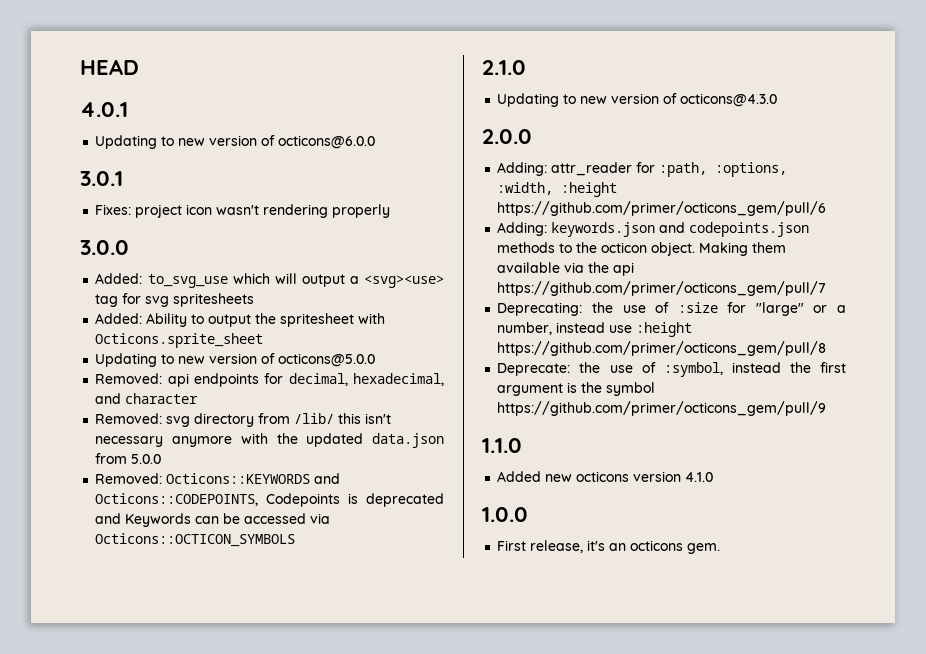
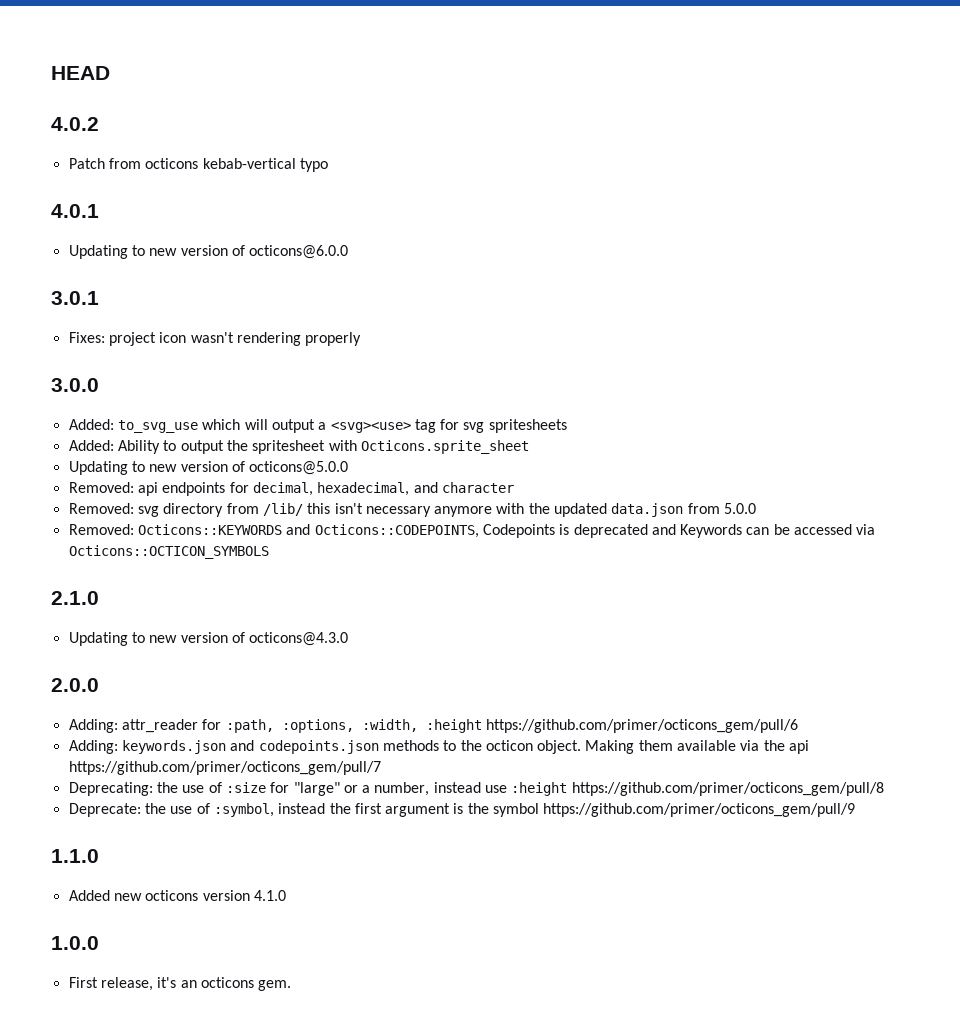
(139, 67) none -> [51,117,99,131] [68,158,328,172] // 4.0.2 // Patch from octicons kebab-vertical typo

